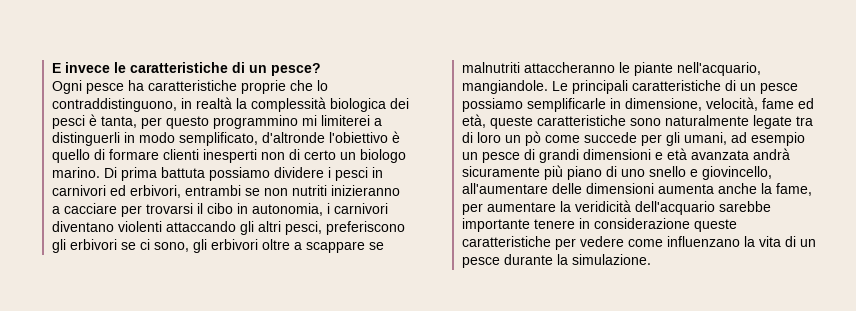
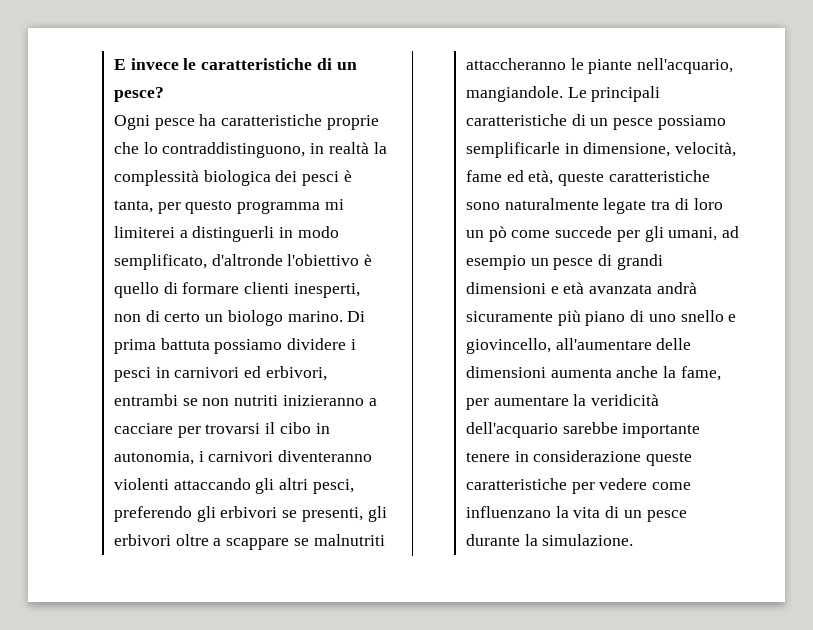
[212,115,298,129] programmino -> [237,201,321,214] programma
[202,149,257,163] inesperti -> [293,283,360,298] inesperti,
[51,221,114,232] diventano -> [278,450,373,462] diventeranno
[325,221,405,235] preferiscono -> [113,506,192,522] preferendo
[139,239,189,252] ci sono, -> [301,507,363,522] presenti,

